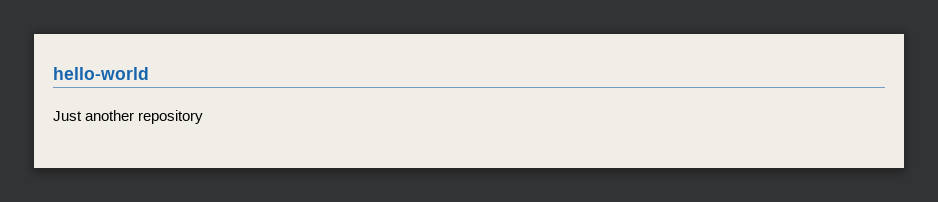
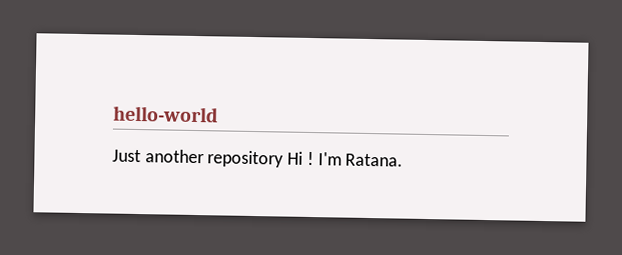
(204, 117) none -> [287,151,404,167] Hi ! I'm Ratana.

